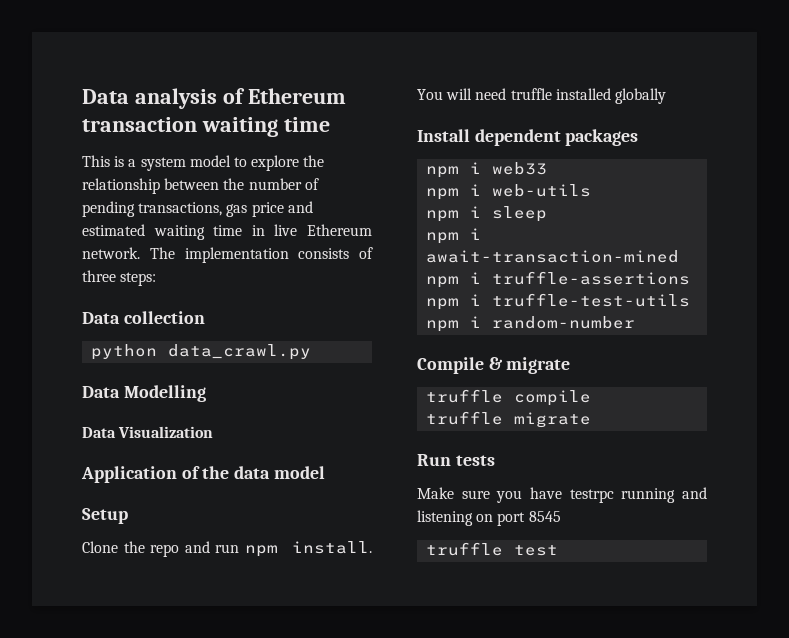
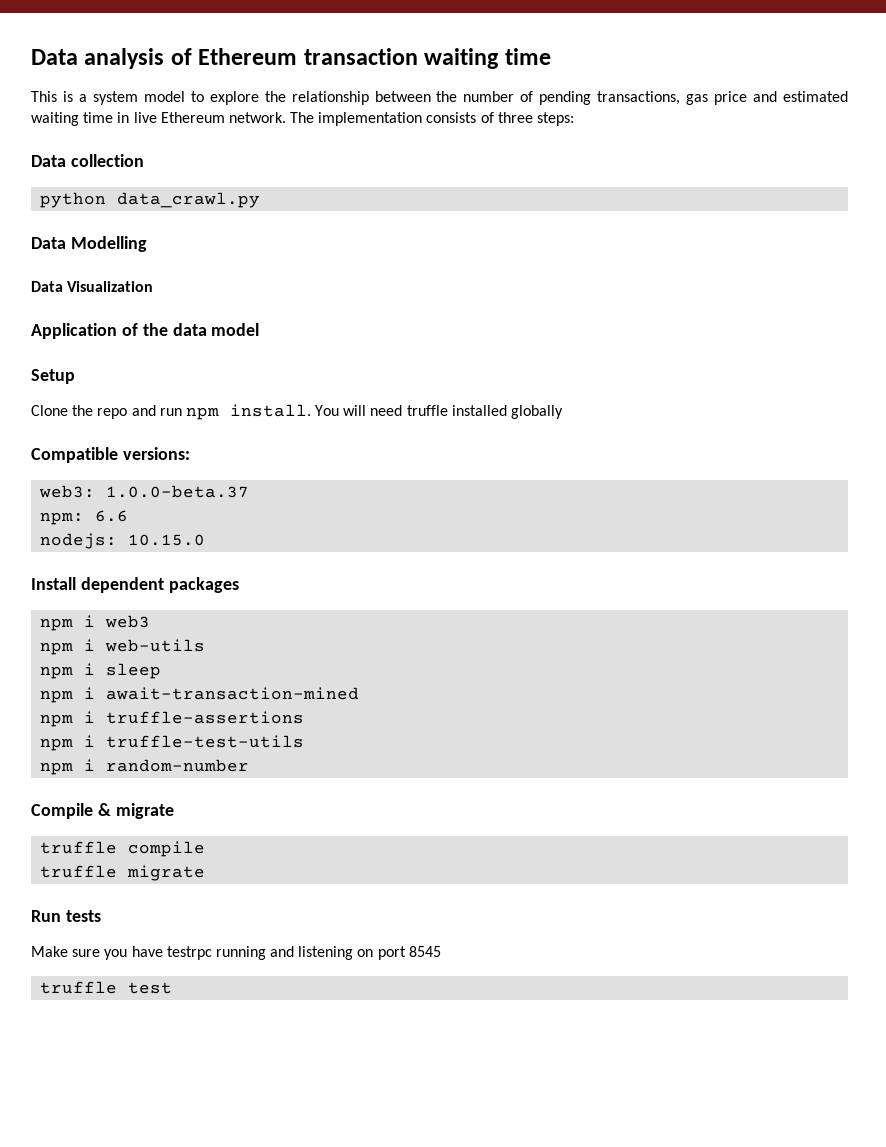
(666, 96) none -> [31,447,190,463] [39,485,250,498] [40,510,129,525] [40,533,206,549] // Compatible versions: // web3: 1.0.0-beta.37 // npm: 6.6 // nodejs: 10.15.0
[492,162,548,175] web33 -> [105,615,151,628] web3

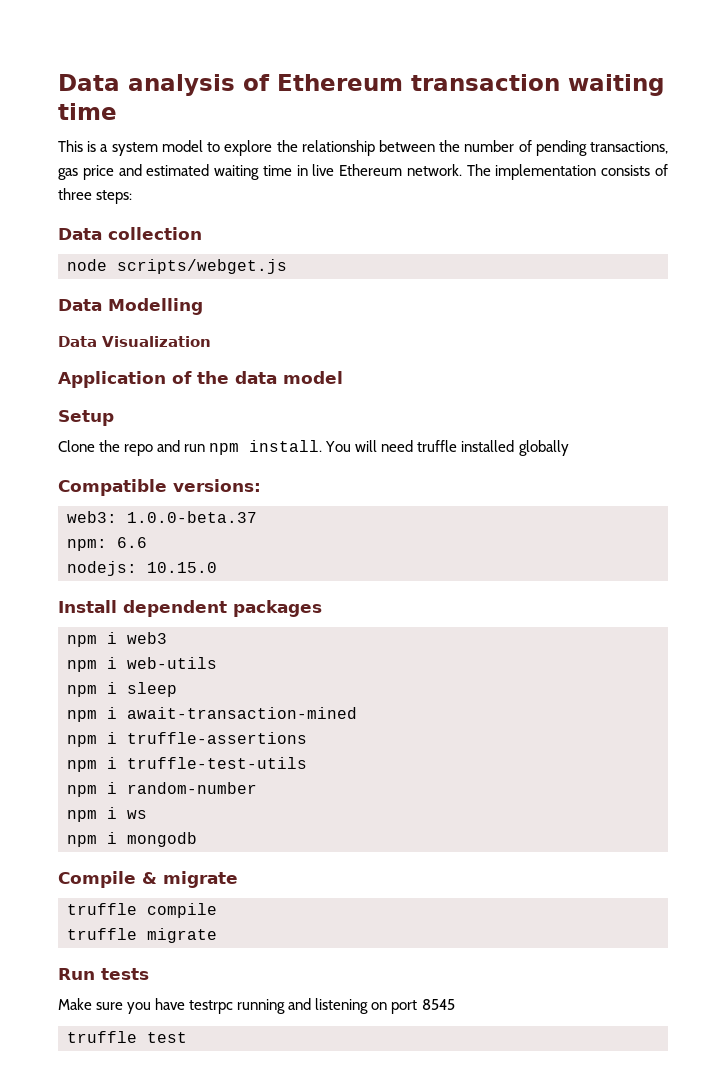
[40,192,261,208] python data_crawl.py -> [67,259,287,274] node scripts/webget.js
(250, 765) none -> [67,807,147,822] [67,832,197,847] // npm i ws // npm i mongodb

